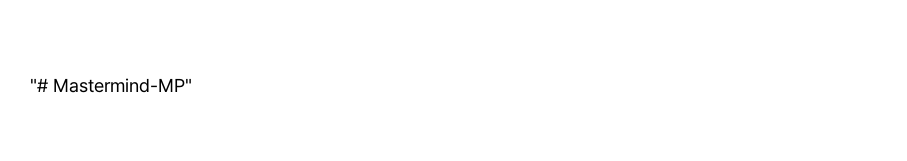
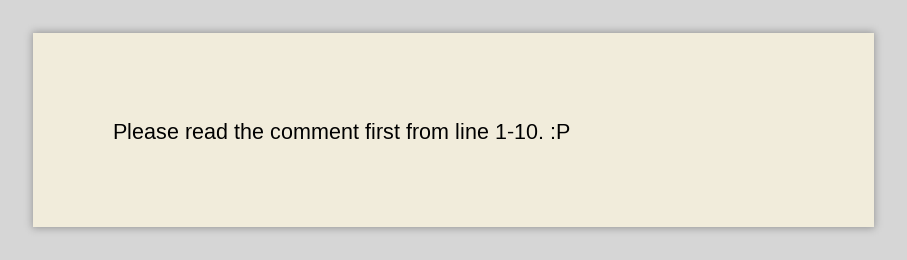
[30,78,192,93] "# Mastermind-MP" -> [113,123,570,139] Please read the comment first from line 1-10. :P

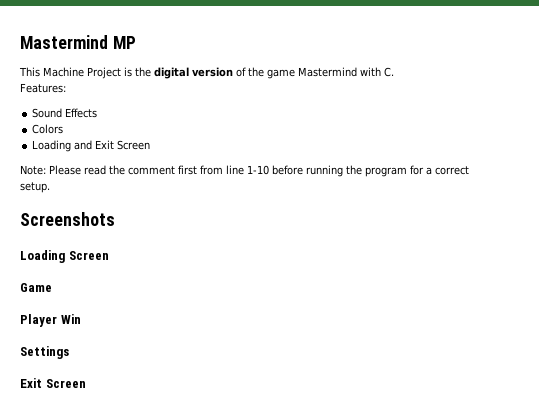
(113, 131) none -> [20,35,136,49] [19,67,394,79] [20,83,66,93] [32,108,98,118] [32,124,64,134] [32,140,151,152] [20,165,46,175] Mastermind MP // This Machine Project is the digital version of the game Mastermind with C. // Features: // Sound Effects // Colors // Loading and Exit Screen // Note:
[495,124,570,139] 1-10. :P -> [247,165,469,177] [20,182,50,193] [20,212,115,226] [20,250,109,263] [20,283,52,292] [20,314,81,327] [20,346,69,359] [20,378,86,388] 1-10 before running the program for a correct setup. // Screenshots // Loading Screen // Game // Player Win // Settings // Exit Screen

